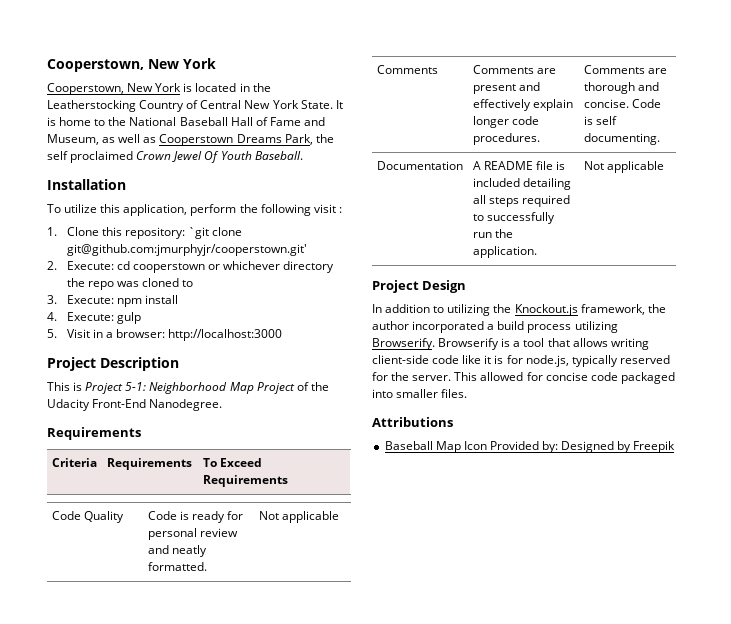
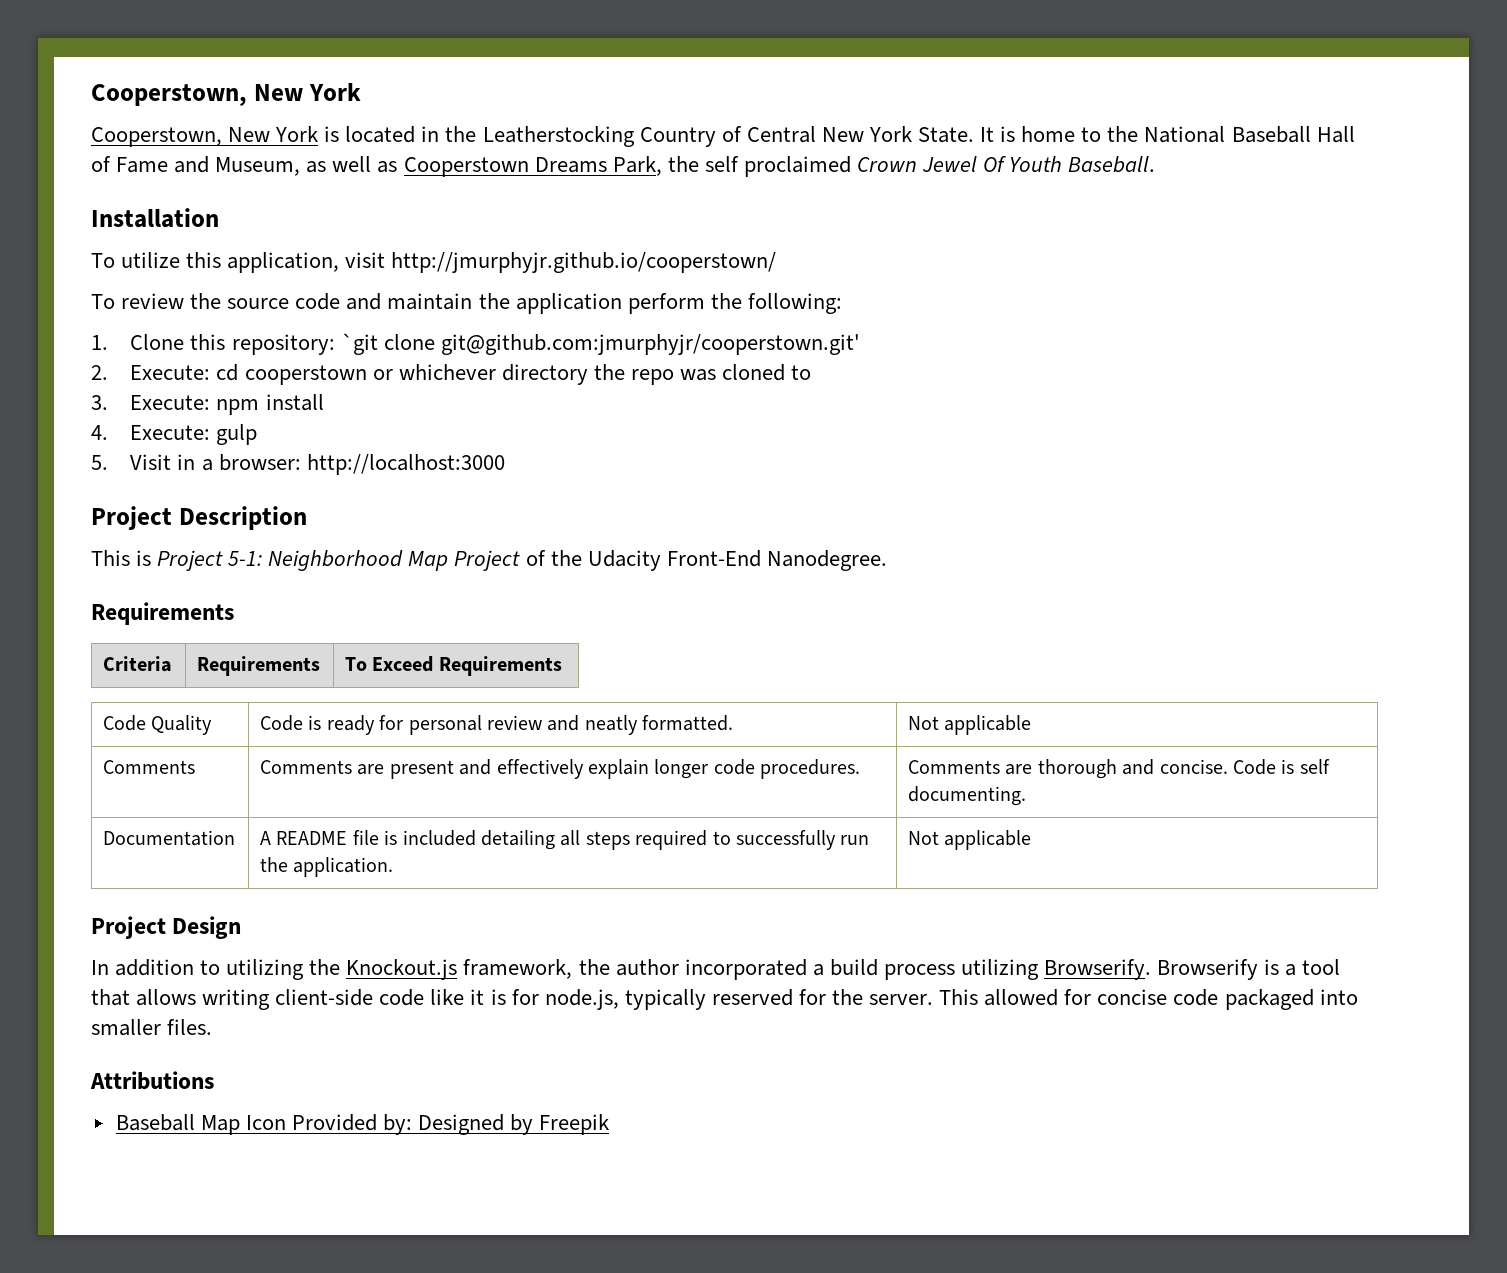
[190,204,342,216] perform the following visit : -> [345,252,777,273] [91,293,842,314] visit http://jmurphyjr.github.io/cooperstown/ // To review the source code and maintain the application perform the following:

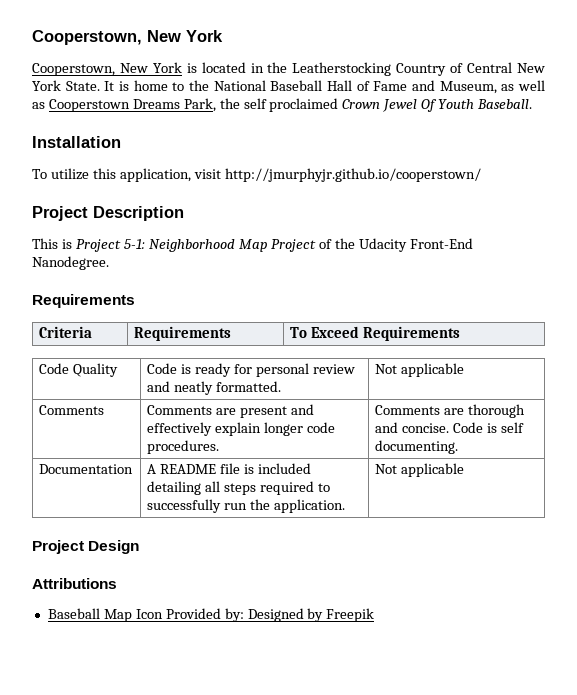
[91,293,842,314] [91,333,860,355] [91,364,812,385] [91,394,324,415] [91,424,258,445] [91,454,505,475] // To review the source code and maintain the application perform the following: // 1. Clone this repository: `git clone git@github.com:jmurphyjr/cooperstown.git' // 2. Execute: cd cooperstown or whichever directory the repo was cloned to // 3. Execute: npm install // 4. Execute: gulp // 5. Visit in a browser: http://localhost:3000 -> (481, 175) none
[91,959,1341,980] [91,989,1358,1010] [91,1019,213,1036] // In addition to utilizing the Knockout.js framework, the author incorporated a build process utilizing Browserify. Browserify is a tool that allows writing client-side code like it is for node.js, typically reserved for the server. This allowed for concise code packaged into smaller files. -> (140, 547) none

